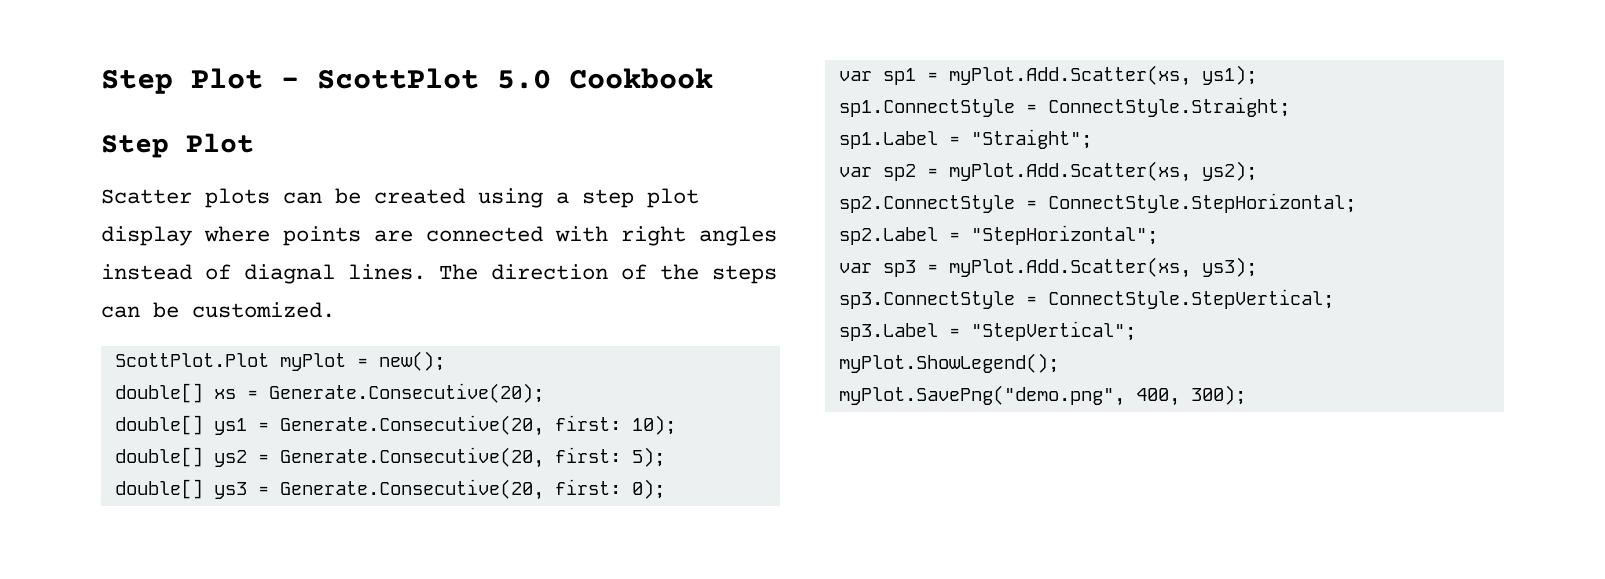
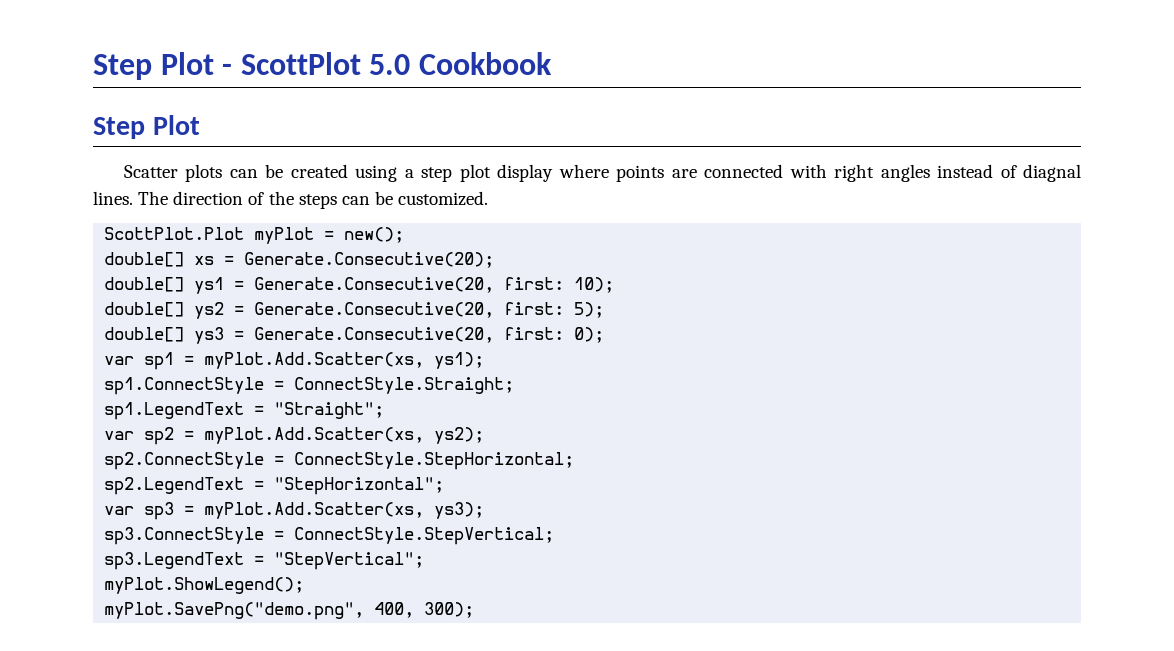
[838,131,938,149] sp1.Label -> [104,402,245,420] sp1.LegendText
[838,227,938,245] sp2.Label -> [104,477,245,495] sp2.LegendText
[838,323,938,341] sp3.Label -> [104,552,245,570] sp3.LegendText

